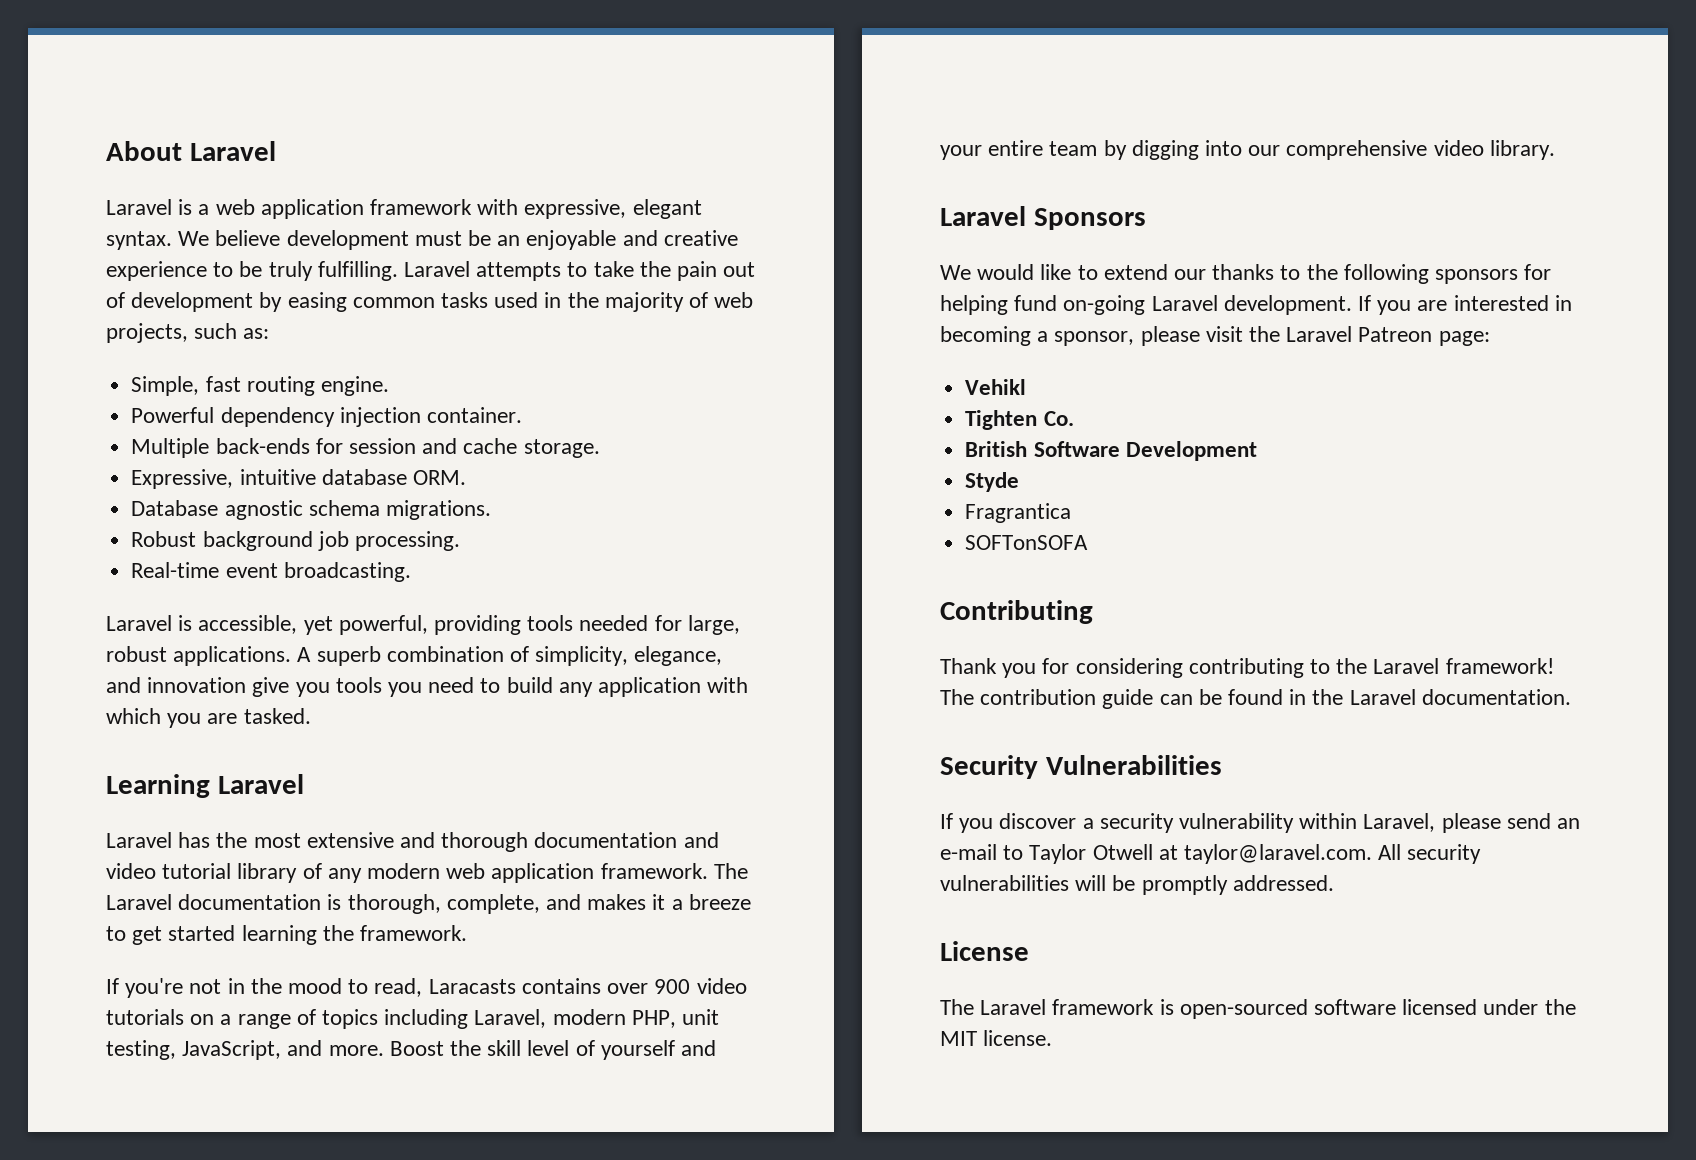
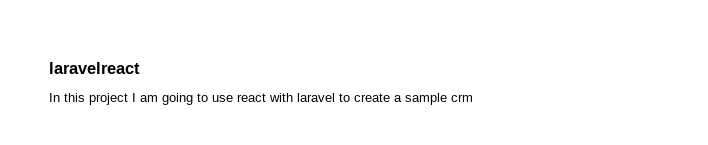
[106,141,276,161] [106,199,702,219] [106,230,738,250] [106,261,756,281] [106,292,754,312] [106,323,270,343] [131,376,389,396] [131,407,522,427] [131,438,600,458] [131,469,466,489] [131,500,491,520] [131,531,460,551] [131,562,411,582] [106,615,740,635] [106,646,723,666] [106,677,749,697] [106,708,311,728] [106,774,304,798] [106,832,719,852] [106,863,748,883] [106,894,751,914] [106,925,468,945] [106,978,747,998] [106,1009,720,1029] [106,1040,717,1060] [940,140,1555,160] [940,206,1146,230] [940,264,1552,284] [940,295,1572,315] [940,326,1490,346] [965,379,1027,395] [965,410,1074,430] [965,441,1257,461] [965,472,1020,492] [965,503,1072,523] [965,535,1089,550] [940,600,1093,624] [940,658,1554,678] [940,689,1571,709] [940,755,1222,779] [940,813,1581,833] [940,844,1482,864] [940,875,1334,895] [940,941,1029,961] [940,999,1576,1019] [940,1030,1053,1046] About Laravel // Laravel is a web application framework with expressive, elegant syntax. We believe development must be an enjoyable and creative experience to be truly fulfilling. Laravel attempts to take the pain out of development by easing common tasks used in the majority of web projects, such as: // Simple, fast routing engine. // Powerful dependency injection container. // Multiple back-ends for session and cache storage. // Expressive, intuitive database ORM. // Database agnostic schema migrations. // Robust background job processing. // Real-time event broadcasting. // Laravel is accessible, yet powerful, providing tools needed for large, robust applications. A superb combination of simplicity, elegance, and innovation give you tools you need to build any application with which you are tasked. // Learning Laravel // Laravel has the most extensive and thorough documentation and video tutorial library of any modern web application framework. The Laravel documentation is thorough, complete, and makes it a breeze to get started learning the framework. // If you're not in the mood to read, Laracasts contains over 900 video tutorials on a range of topics including Laravel, modern PHP, unit testing, JavaScript, and more. Boost the skill level of yourself and your entire team by digging into our comprehensive video library. // Laravel Sponsors // We would like to extend our thanks to the following sponsors for helping fund on-going Laravel development. If you are interested in becoming a sponsor, please visit the Laravel Patreon page: // Vehikl // Tighten Co. // British Software Development // Styde // Fragrantica // SOFTonSOFA // Contributing // Thank you for considering contributing to the Laravel framework! The contribution guide can be found in the Laravel documentation. // Security Vulnerabilities // If you discover a security vulnerability within Laravel, please send an e-mail to Taylor Otwell at taylor@laravel.com. All security vulnerabilities will be promptly addressed. // License // The Laravel framework is open-sourced software licensed under the MIT license. -> [49,62,140,74] [49,93,473,105] laravelreact // In this project I am going to use react with laravel to create a sample crm

